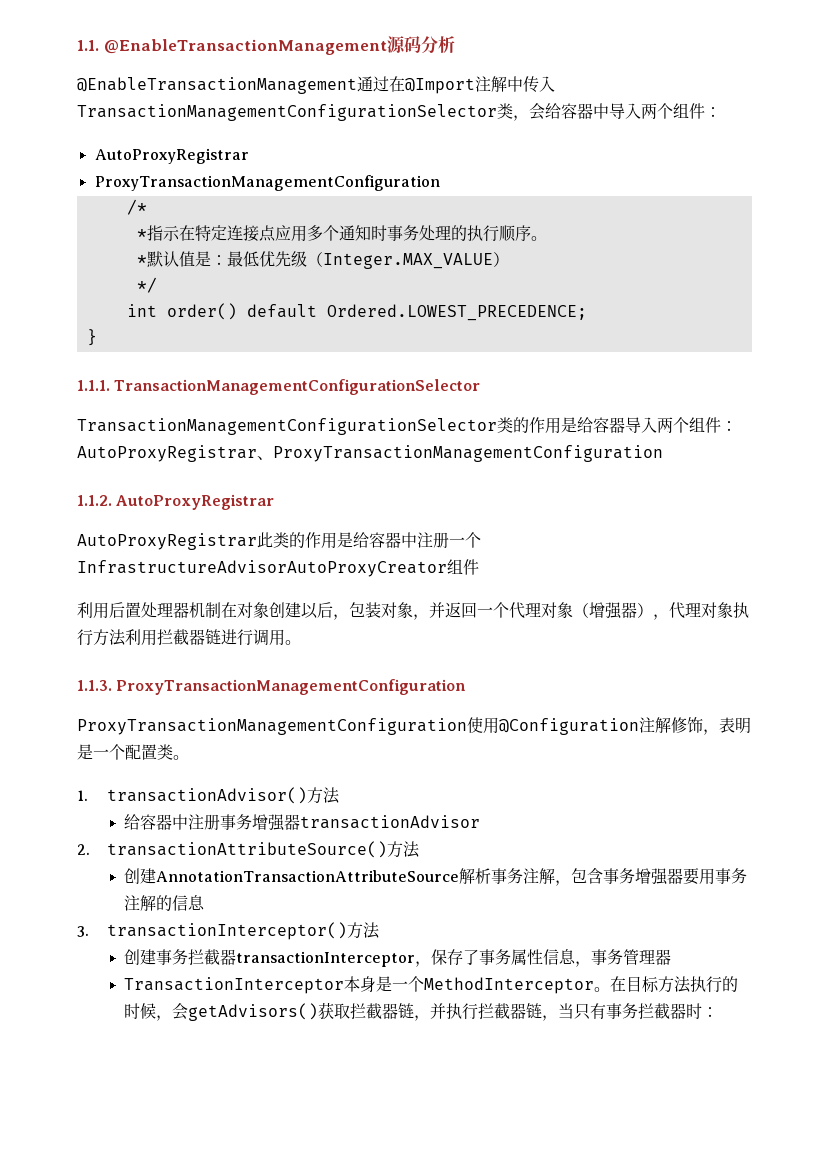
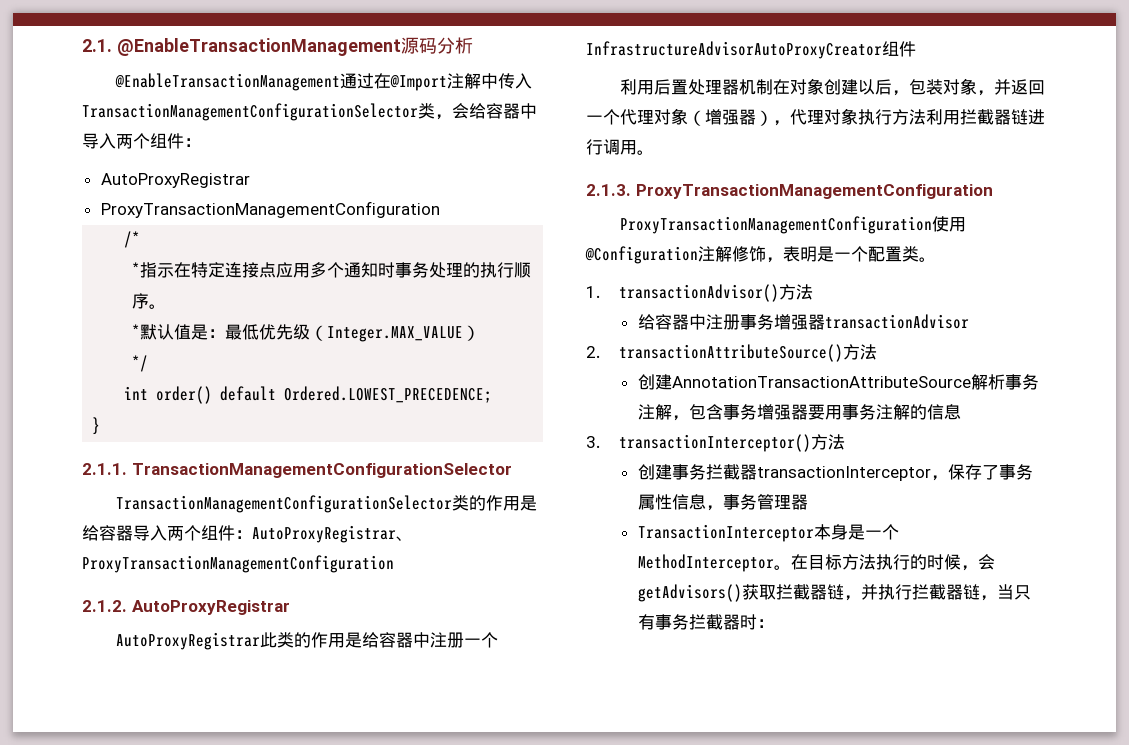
[77,40,99,51] 1.1. -> [82,39,112,52] 2.1.
[77,380,110,391] 1.1.1. -> [82,463,127,475] 2.1.1.
[77,495,112,506] 1.1.2. -> [82,600,127,612] 2.1.2.
[77,680,112,691] 1.1.3. -> [586,184,631,196] 2.1.3.

